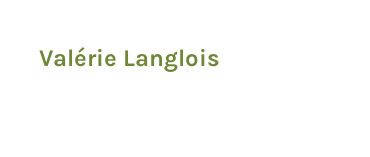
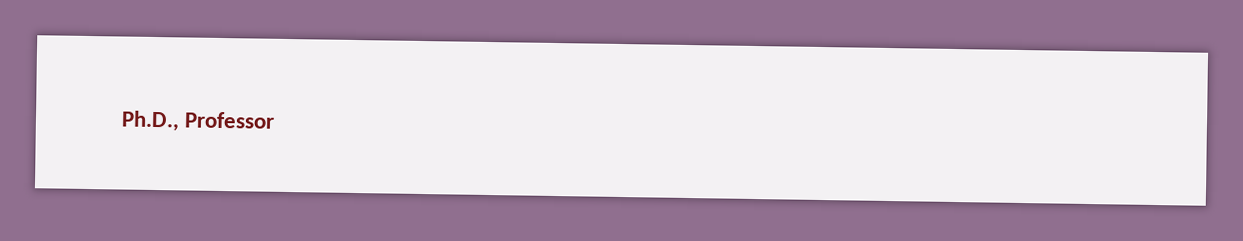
[39,47,221,73] Valérie Langlois -> [121,110,276,132] Ph.D., Professor

